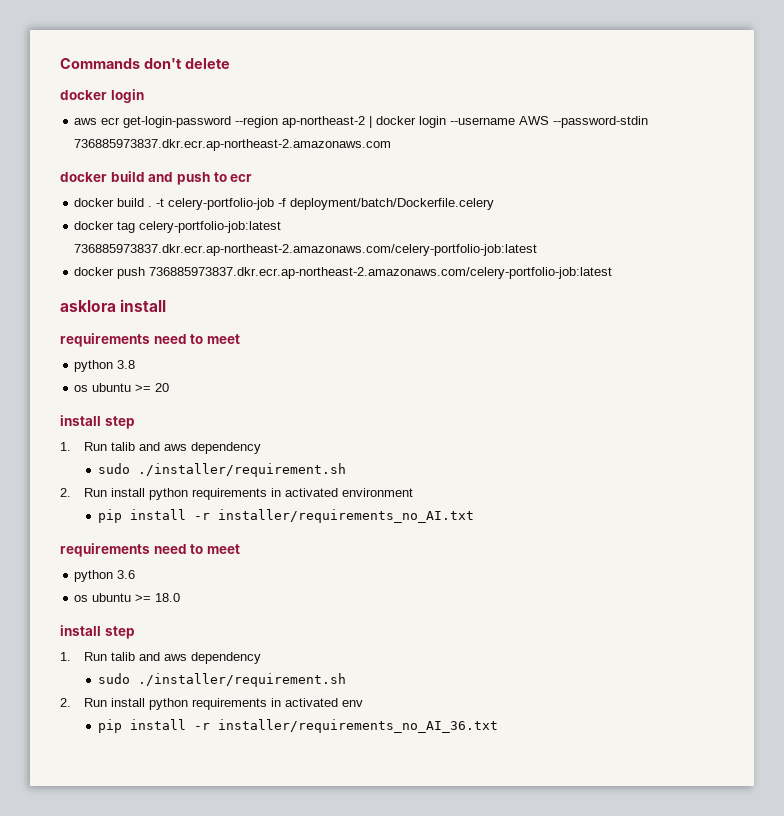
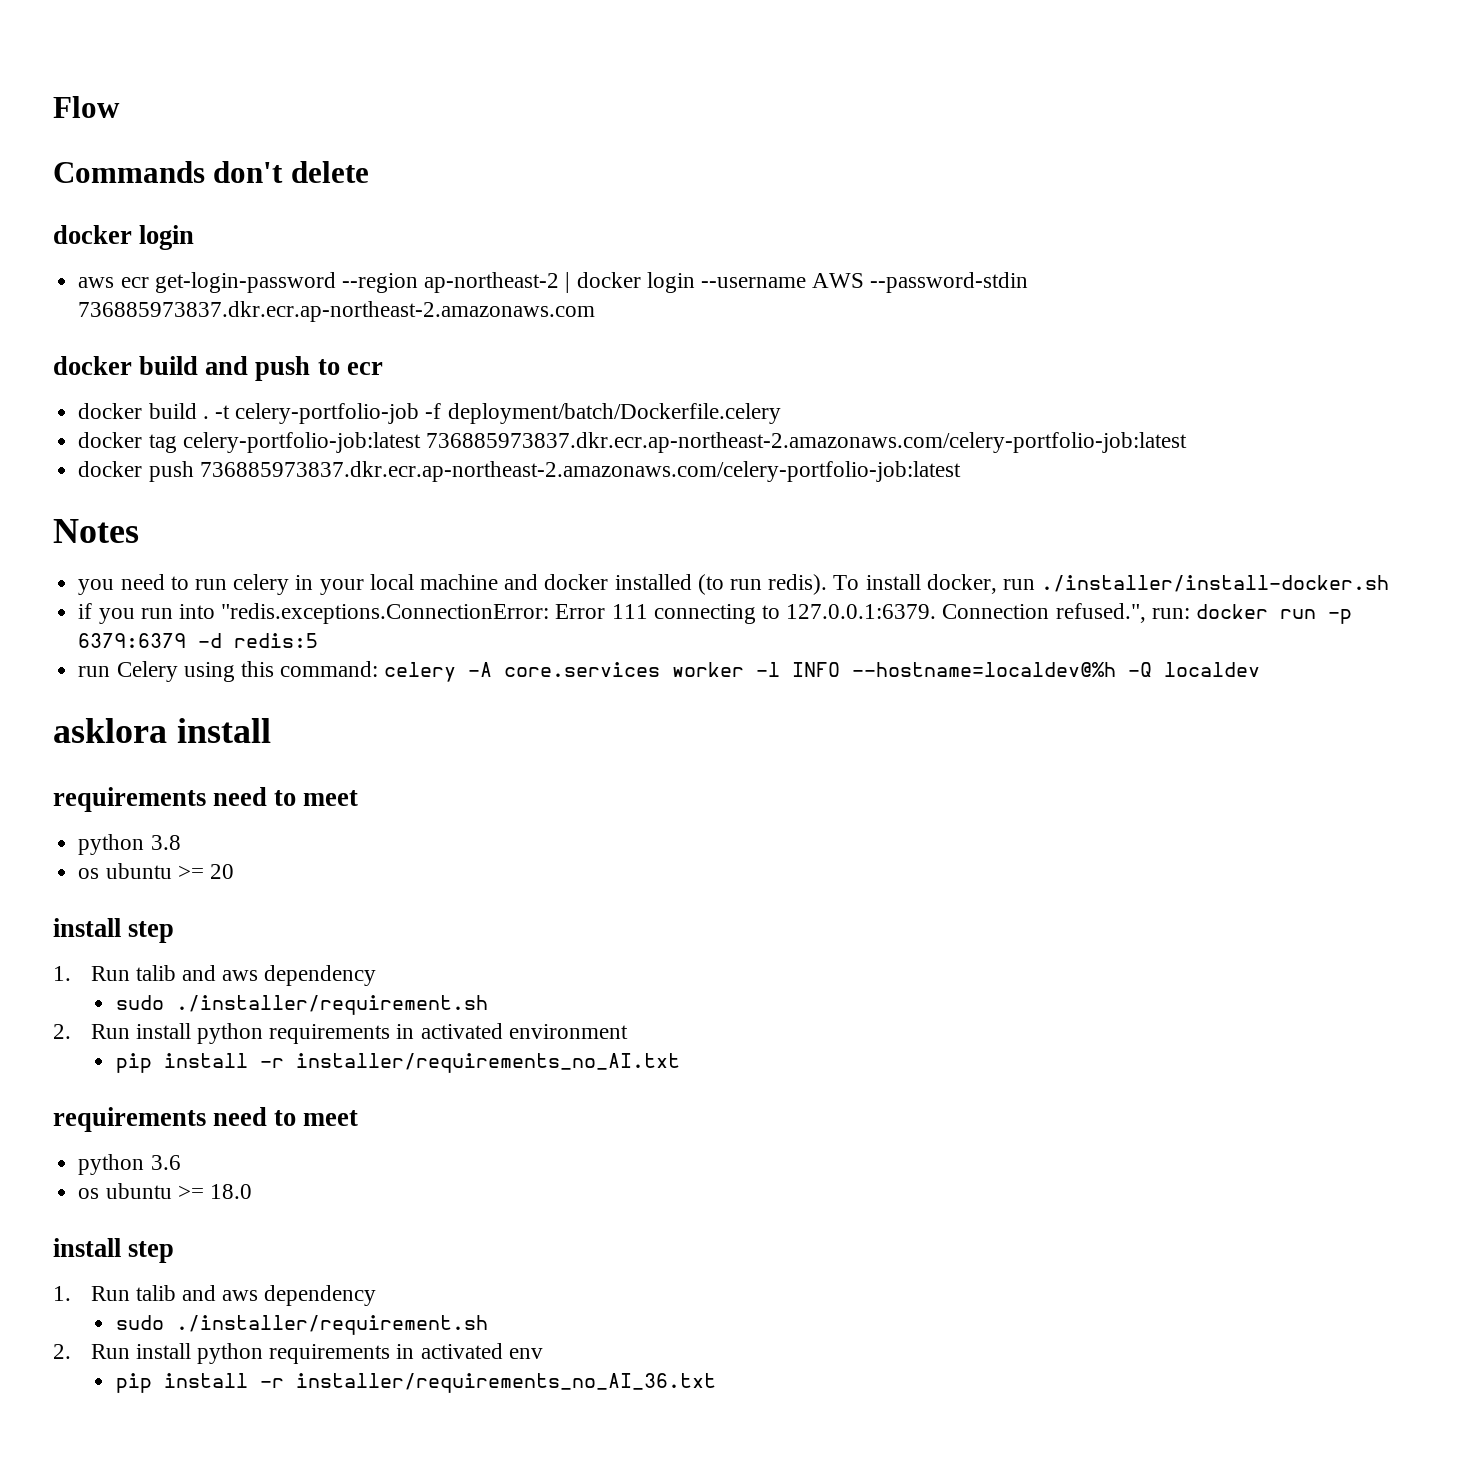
(60, 63) none -> [53,96,120,118] Flow //
(613, 273) none -> [53,519,139,543] [78,574,1390,595] [78,603,1353,624] [78,633,319,648] [78,661,1261,682] // Notes // you need to run celery in your local machine and docker installed (to run redis). To install docker, run ./installer/install-docker.sh // if you run into "redis.exceptions.ConnectionError: Error 111 connecting to 127.0.0.1:6379. Connection refused.", run: docker run -p 6379:6379 -d redis:5 // run Celery using this command: celery -A core.services worker -l INFO --hostname=localdev@%h -Q localdev

